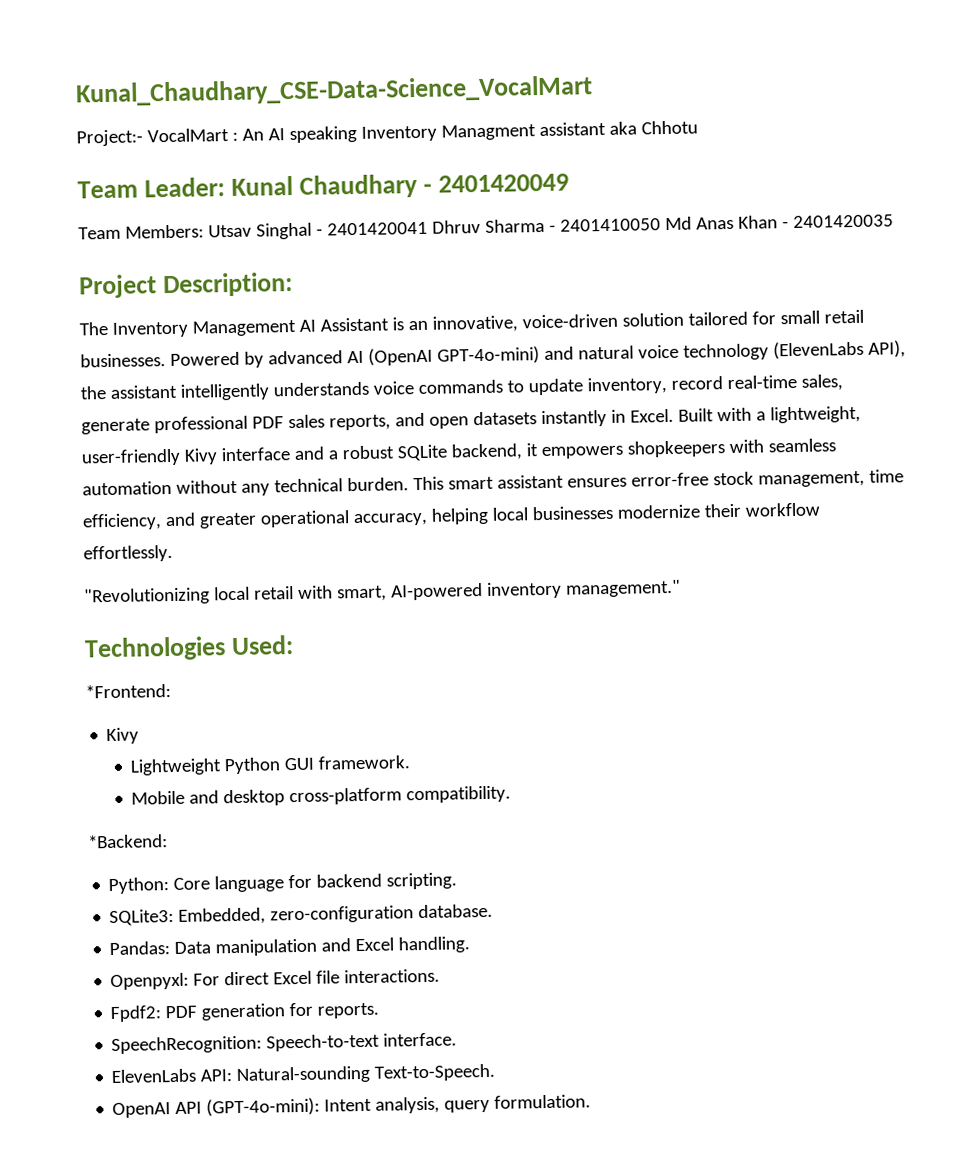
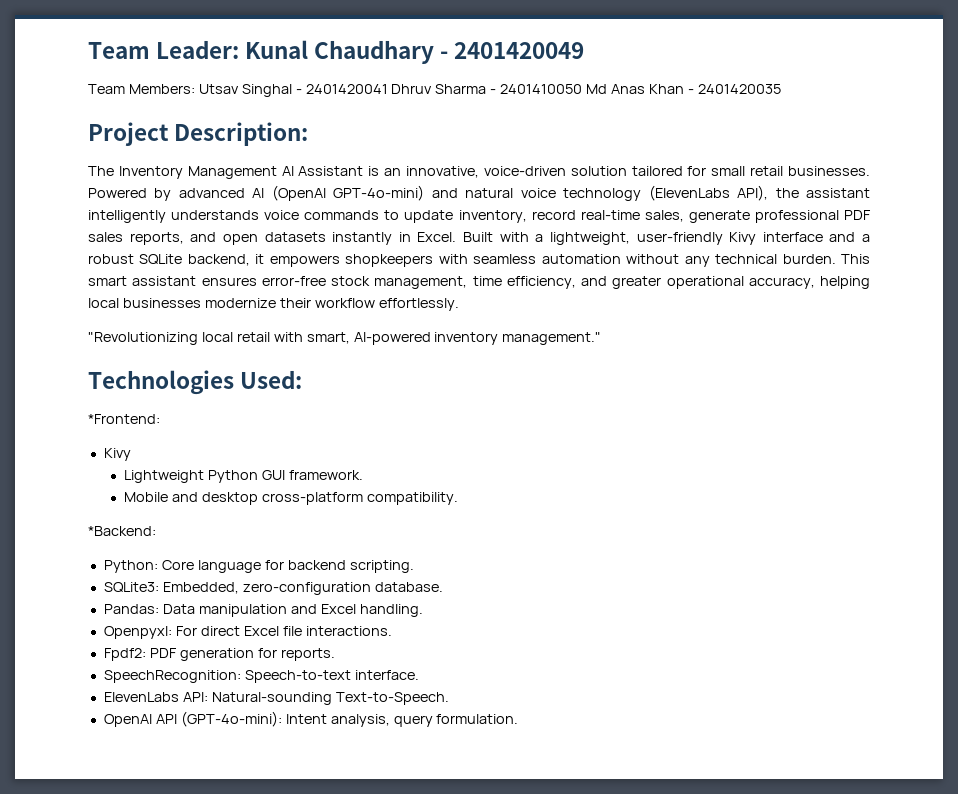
[75,75,593,107] [76,120,698,147] Kunal_Chaudhary_CSE-Data-Science_VocalMart // Project:- VocalMart : An AI speaking Inventory Managment assistant aka Chhotu // -> (88, 50) none

